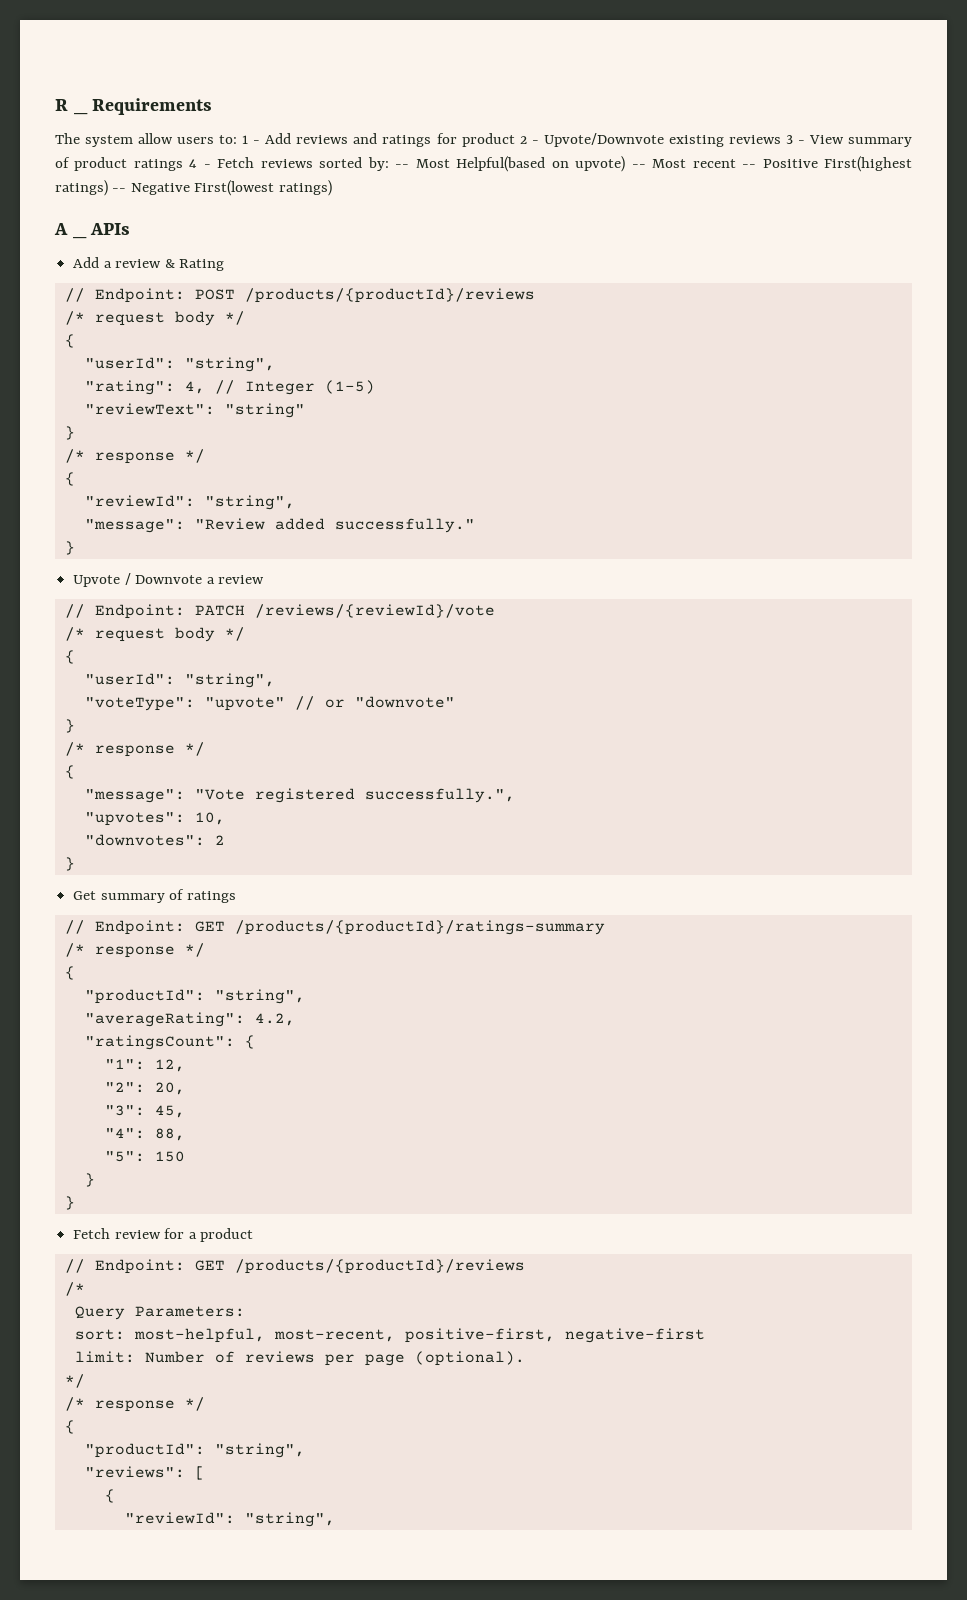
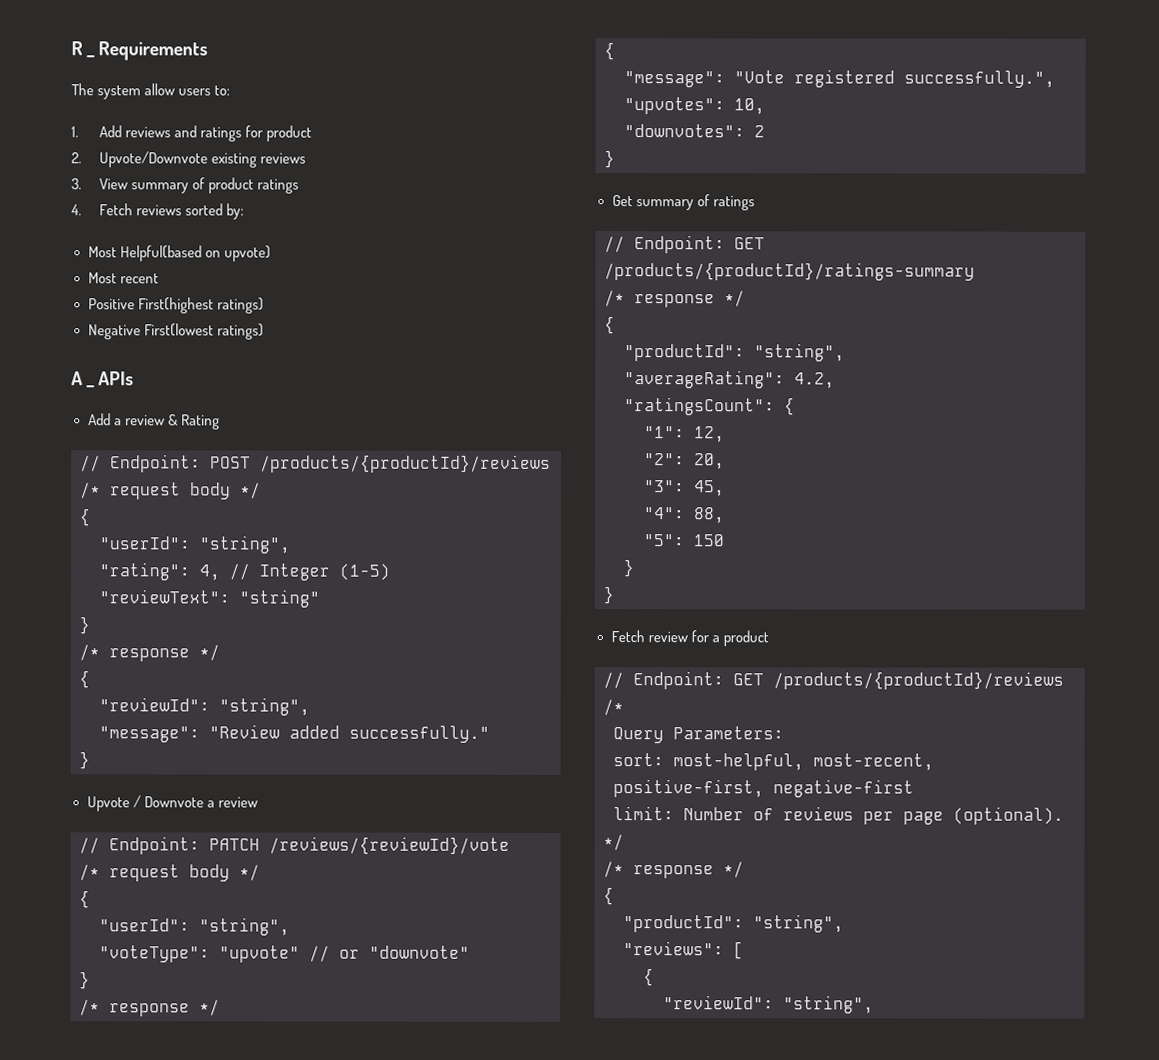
[242,135,261,144] 1 - -> [71,126,79,138] // 1.
[519,136,539,144] 2 - -> [71,152,82,164] // 2.
[785,135,805,144] 3 - -> [71,178,82,190] // 3.
[189,159,211,168] 4 - -> [71,204,82,216] // 4.
[395,164,410,168] -- -> (244, 211) //
[631,164,646,168] -- -> (271, 253) //
[742,164,757,168] -- -> (159, 278) //
[112,188,127,192] -- -> (264, 305) //

